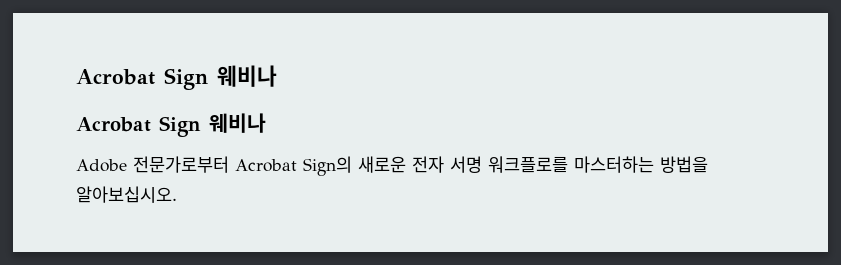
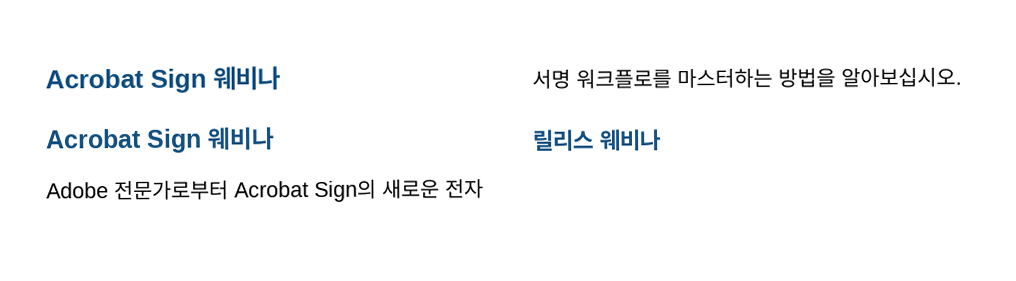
(177, 194) none -> [532,129,662,152] // 릴리스 웨비나

